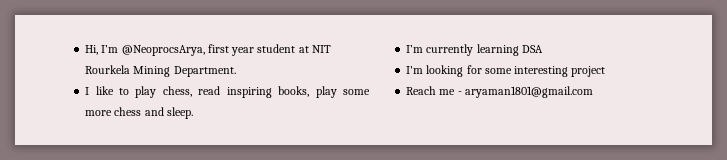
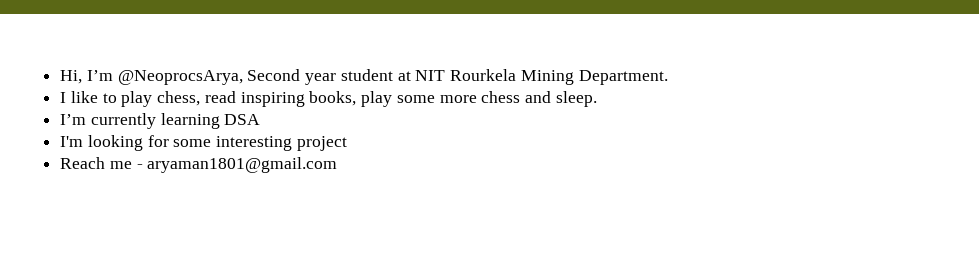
[207,44,229,53] first -> [247,69,301,81] Second

